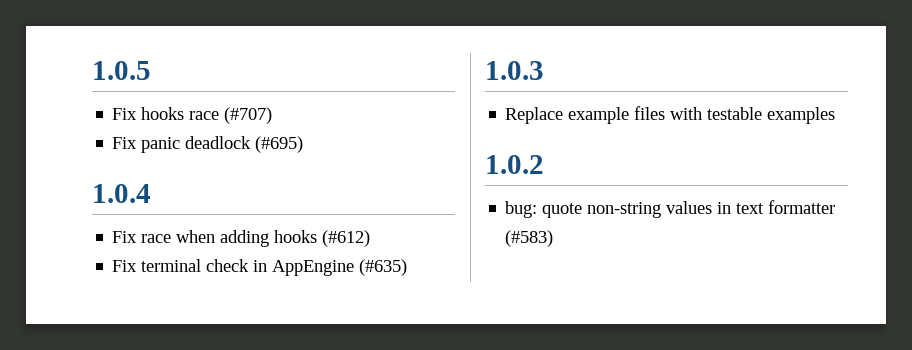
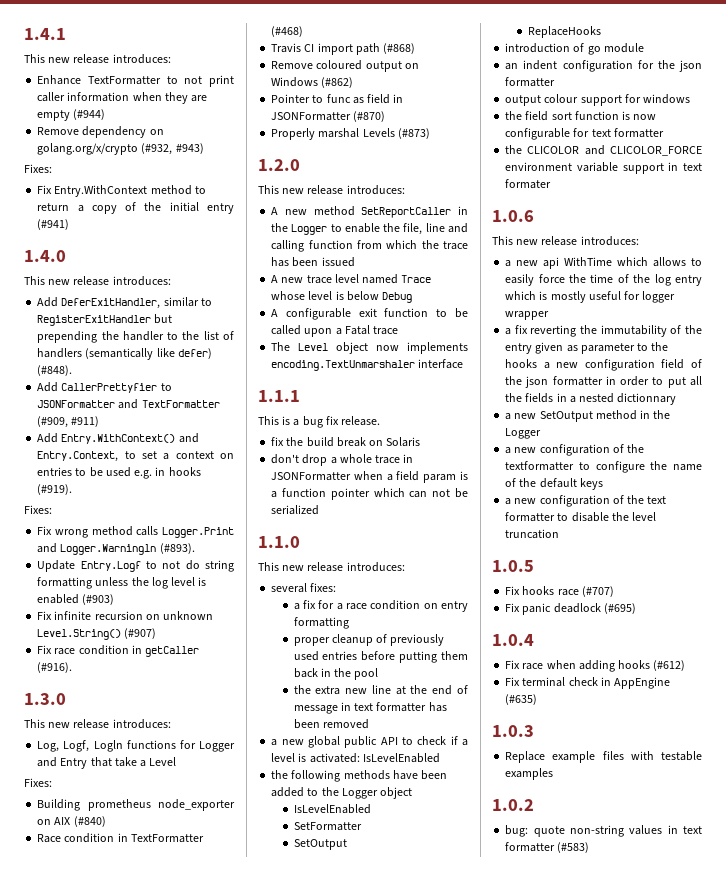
(92, 70) none -> [24,28,66,40] [24,54,171,64] [37,75,234,87] [37,92,208,104] [37,109,106,121] [37,126,164,138] [37,143,204,155] [24,164,52,173] [37,185,206,197] [37,202,235,214] [37,219,70,230] [24,250,66,262] [24,276,171,286] [37,297,212,309] [37,314,173,326] [37,331,235,343] [37,348,212,360] [37,365,73,376] [37,382,172,393] [37,399,220,409] [37,416,100,428] [37,433,199,444] [37,451,235,462] [37,467,201,479] [37,484,73,495] [24,505,52,514] [37,526,234,538] [37,543,195,555] [37,560,235,572] [37,577,207,589] [37,594,115,605] [37,611,214,620] [37,628,157,640] [37,645,200,657] [37,662,73,673] [24,693,66,705] [24,719,171,729] [37,740,235,752] [37,757,177,769] [24,778,52,787] [37,799,236,811] [37,816,106,827] [37,833,204,843] [271,26,304,37] [271,43,416,55] [271,60,419,72] [271,77,354,88] [271,94,404,104] [271,111,386,122] [271,128,430,140] [258,159,300,171] [258,185,405,195] [271,206,468,218] [271,223,468,235] [271,240,468,252] [271,257,355,267] [271,274,432,284] [271,291,413,303] [271,308,468,320] [271,325,399,337] [271,342,468,354] [271,359,464,371] [258,390,300,402] [258,416,381,428] [271,437,421,447] [271,454,414,466] [271,471,468,483] [271,488,468,500] [271,505,320,515] [258,536,300,548] [258,562,405,572] [271,583,337,593] [293,600,468,612] [293,617,349,629] [293,634,445,646] [293,651,468,663] [293,668,379,680] [293,685,468,695] [293,702,447,714] [293,719,369,729] [271,736,468,748] [271,753,440,763] [271,770,448,782] [271,787,413,799] [293,804,371,814] [293,822,362,831] [293,839,347,850] [527,26,601,38] [505,43,644,55] [505,60,702,72] [505,77,556,87] [505,94,691,106] [505,111,657,121] [505,128,664,140] [505,145,702,156] [505,162,702,174] [505,179,552,189] [492,210,534,222] [492,236,639,246] [505,257,702,269] [505,274,702,286] [505,291,676,303] [505,311,550,320] [505,325,702,337] [505,342,669,354] [505,359,702,371] [505,376,702,388] [505,393,677,405] [505,410,671,422] [505,428,542,439] [505,444,645,456] [505,461,702,473] [505,478,603,490] [505,495,667,507] [505,512,657,522] [505,529,560,539] 1.4.1 // This new release introduces: // Enhance TextFormatter to not print caller information when they are empty (#944) // Remove dependency on golang.org/x/crypto (#932, #943) // Fixes: // Fix Entry.WithContext method to return a copy of the initial entry (#941) // 1.4.0 // This new release introduces: // Add DeferExitHandler, similar to RegisterExitHandler but prepending the handler to the list of handlers (semantically like defer) (#848). // Add CallerPrettyfier to JSONFormatter and TextFormatter (#909, #911) // Add Entry.WithContext() and Entry.Context, to set a context on entries to be used e.g. in hooks (#919). // Fixes: // Fix wrong method calls Logger.Print and Logger.Warningln (#893). // Update Entry.Logf to not do string formatting unless the log level is enabled (#903) // Fix infinite recursion on unknown Level.String() (#907) // Fix race condition in getCaller (#916). // 1.3.0 // This new release introduces: // Log, Logf, Logln functions for Logger and Entry that take a Level // Fixes: // Building prometheus node_exporter on AIX (#840) // Race condition in TextFormatter (#468) // Travis CI import path (#868) // Remove coloured output on Windows (#862) // Pointer to func as field in JSONFormatter (#870) // Properly marshal Levels (#873) // 1.2.0 // This new release introduces: // A new method SetReportCaller in the Logger to enable the file, line and calling function from which the trace has been issued // A new trace level named Trace whose level is below Debug // A configurable exit function to be called upon a Fatal trace // The Level object now implements encoding.TextUnmarshaler interface // 1.1.1 // This is a bug fix release. // fix the build break on Solaris // don't drop a whole trace in JSONFormatter when a field param is a function pointer which can not be serialized // 1.1.0 // This new release introduces: // several fixes: // a fix for a race condition on entry formatting // proper cleanup of previously used entries before putting them back in the pool // the extra new line at the end of message in text formatter has been removed // a new global public API to check if a level is activated: IsLevelEnabled // the following methods have been added to the Logger object // IsLevelEnabled // SetFormatter // SetOutput // ReplaceHooks // introduction of go module // an indent configuration for the json formatter // output colour support for windows // the field sort function is now configurable for text formatter // the CLICOLOR and CLICOLOR_FORCE environment variable support in text formater // 1.0.6 // This new release introduces: // a new api WithTime which allows to easily force the time of the log entry which is mostly useful for logger wrapper // a fix reverting the immutability of the entry given as parameter to the hooks a new configuration field of the json formatter in order to put all the fields in a nested dictionnary // a new SetOutput method in the Logger // a new configuration of the textformatter to configure the name of the default keys // a new configuration of the text formatter to disable the level truncation //

